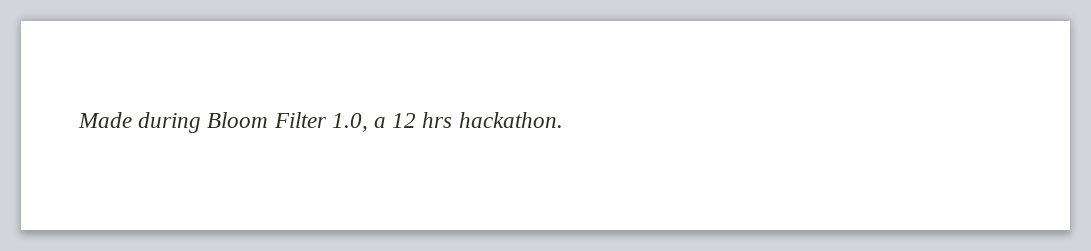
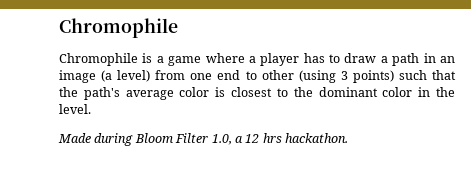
(78, 120) none -> [59,18,178,38] [59,53,455,66] [59,70,456,83] [59,87,455,100] [59,104,91,114] Chromophile // Chromophile is a game where a player has to draw a path in an image (a level) from one end to other (using 3 points) such that the path's average color is closest to the dominant color in the level. //

